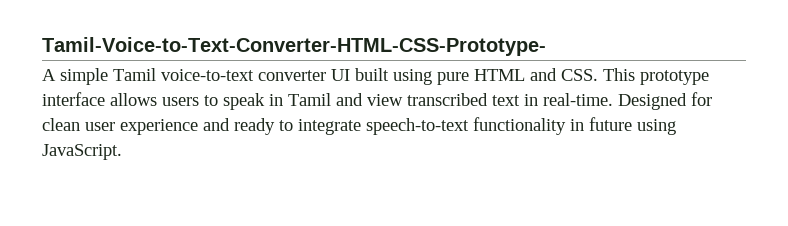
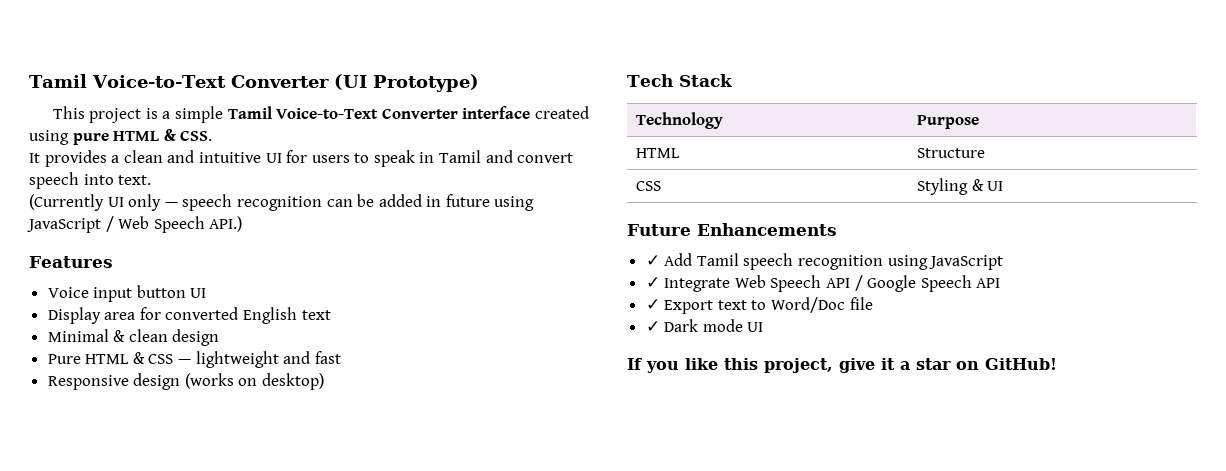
[42,37,546,56] [42,68,709,85] [42,92,157,106] Tamil-Voice-to-Text-Converter-HTML-CSS-Prototype- // A simple Tamil voice-to-text converter UI built using pure HTML and CSS. This prototype interface allows -> [29,74,479,92] [52,106,589,123] [29,129,213,145] [29,150,308,167] Tamil Voice-to-Text Converter (UI Prototype) // This project is a simple Tamil Voice-to-Text Converter interface created using pure HTML & CSS. // It provides a clean and intuitive UI for
[367,92,712,110] [42,117,676,135] [42,144,122,160] view transcribed text in real-time. Designed for clean user experience and ready to integrate speech-to-text functionality in future using JavaScript. -> [517,153,574,163] [29,172,152,189] [29,194,535,211] [27,216,243,233] [29,256,113,268] [47,285,207,302] [47,307,331,324] [47,329,220,346] [47,351,341,368] [47,373,325,390] [627,74,733,87] [635,112,723,129] [916,115,979,129] [635,148,680,158] [916,148,985,158] [635,181,661,191] [916,178,1004,195] [627,223,837,236] [645,253,1004,270] [645,275,1001,292] [645,297,873,314] [645,319,764,332] [627,358,1057,373] convert speech into text. // (Currently UI only — speech recognition can be added in future using JavaScript / Web Speech API.) // Features // Voice input button UI // Display area for converted English text // Minimal & clean design // Pure HTML & CSS — lightweight and fast // Responsive design (works on desktop) // Tech Stack // Technology | Purpose // HTML | Structure // CSS | Styling & UI // Future Enhancements // ✓ Add Tamil speech recognition using JavaScript // ✓ Integrate Web Speech API / Google Speech API // ✓ Export text to Word/Doc file // ✓ Dark mode UI // If you like this project, give it a star on GitHub!

